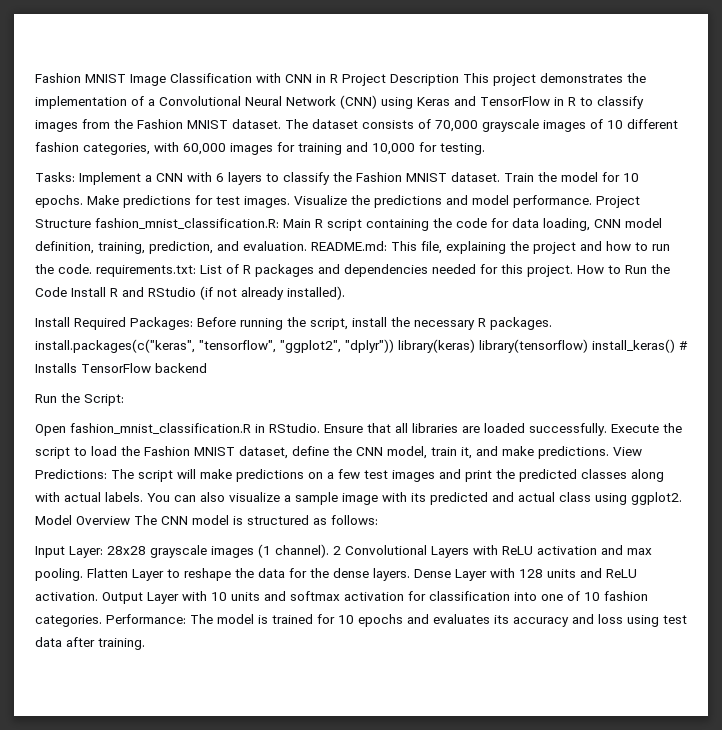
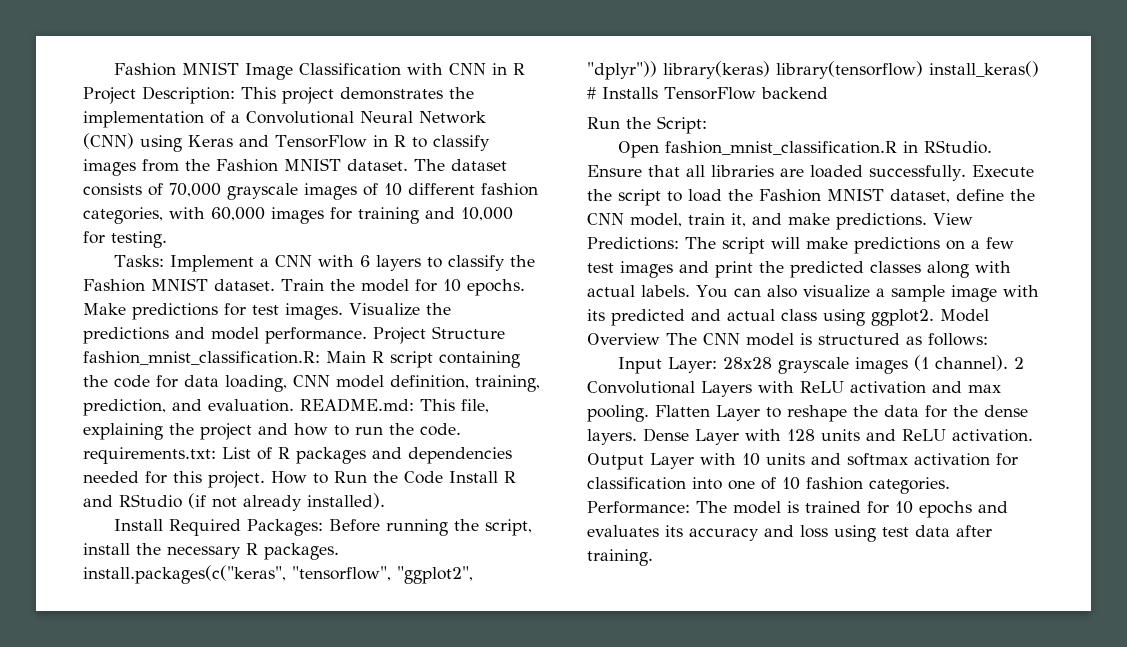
[390,74,459,86] Description -> [142,86,235,104] Description:

